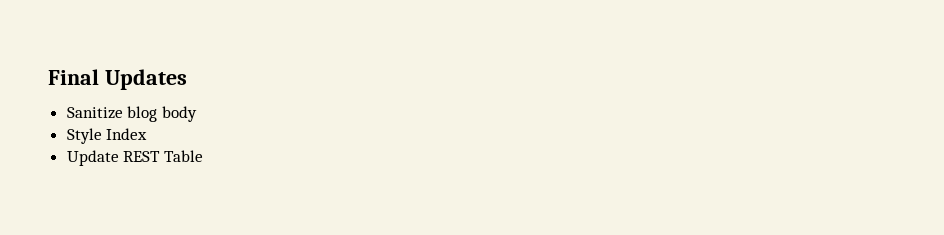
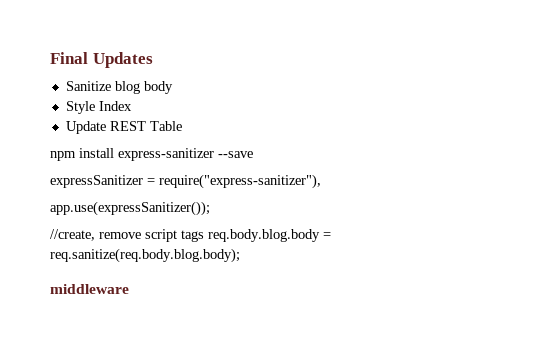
(203, 156) none -> [50,148,253,161] [50,174,321,189] [50,201,210,216] [50,229,331,242] [50,248,240,263] [50,284,129,294] // npm install express-sanitizer --save // expressSanitizer = require("express-sanitizer"), // app.use(expressSanitizer()); // //create, remove script tags req.body.blog.body = req.sanitize(req.body.blog.body); // middleware

